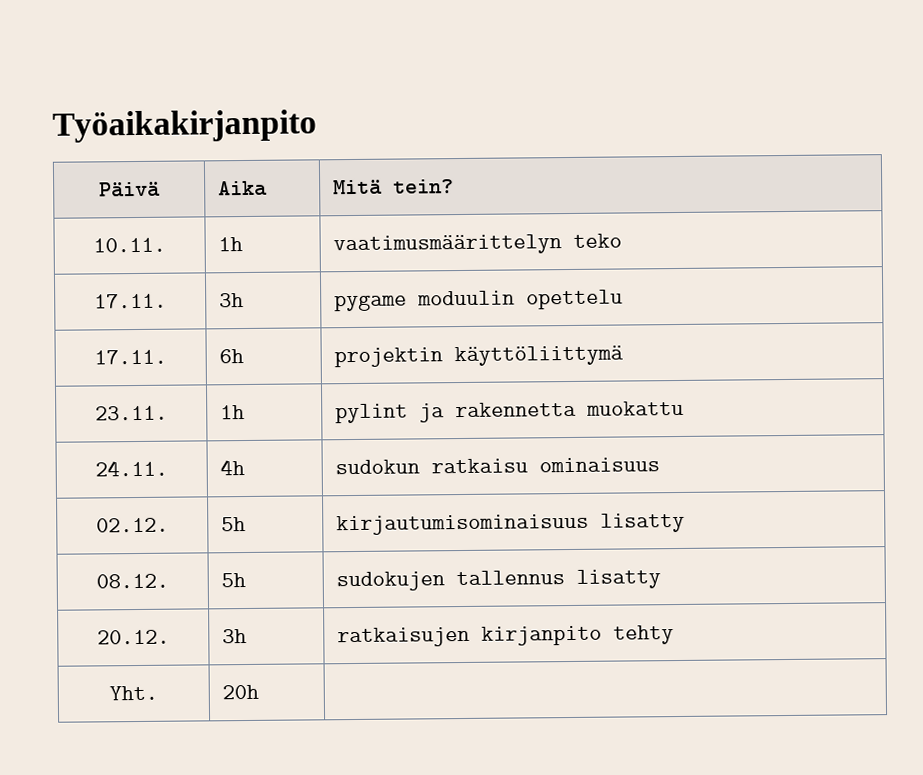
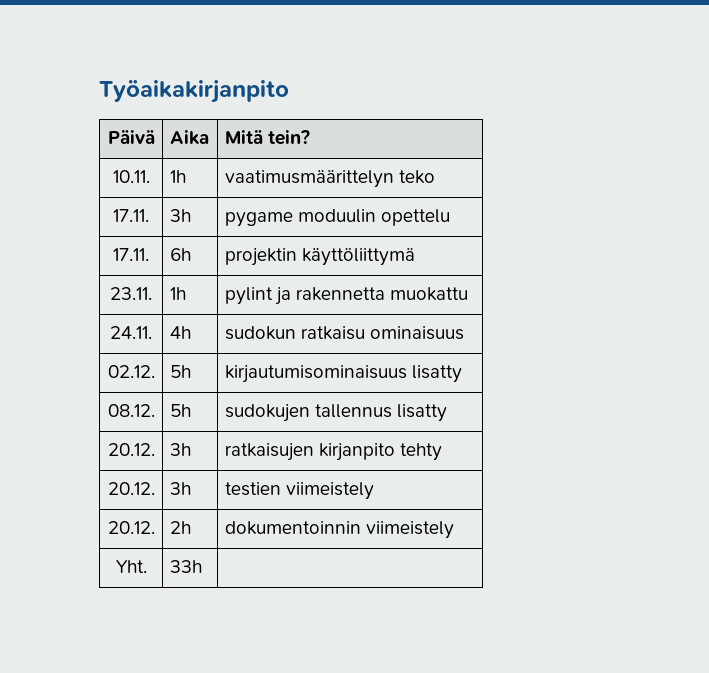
(674, 635) none -> [107,482,155,495] [169,482,191,495] [224,482,374,500] [107,521,155,534] [169,521,191,534] [224,521,454,539] // 20.12. | 3h | testien viimeistely // 20.12. | 2h | dokumentoinnin viimeistely
[221,684,259,700] 20h -> [169,560,202,573] 33h

